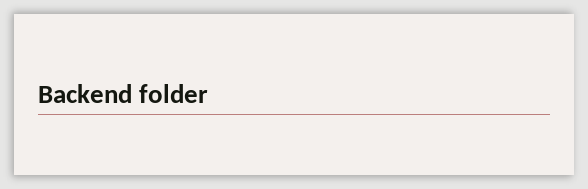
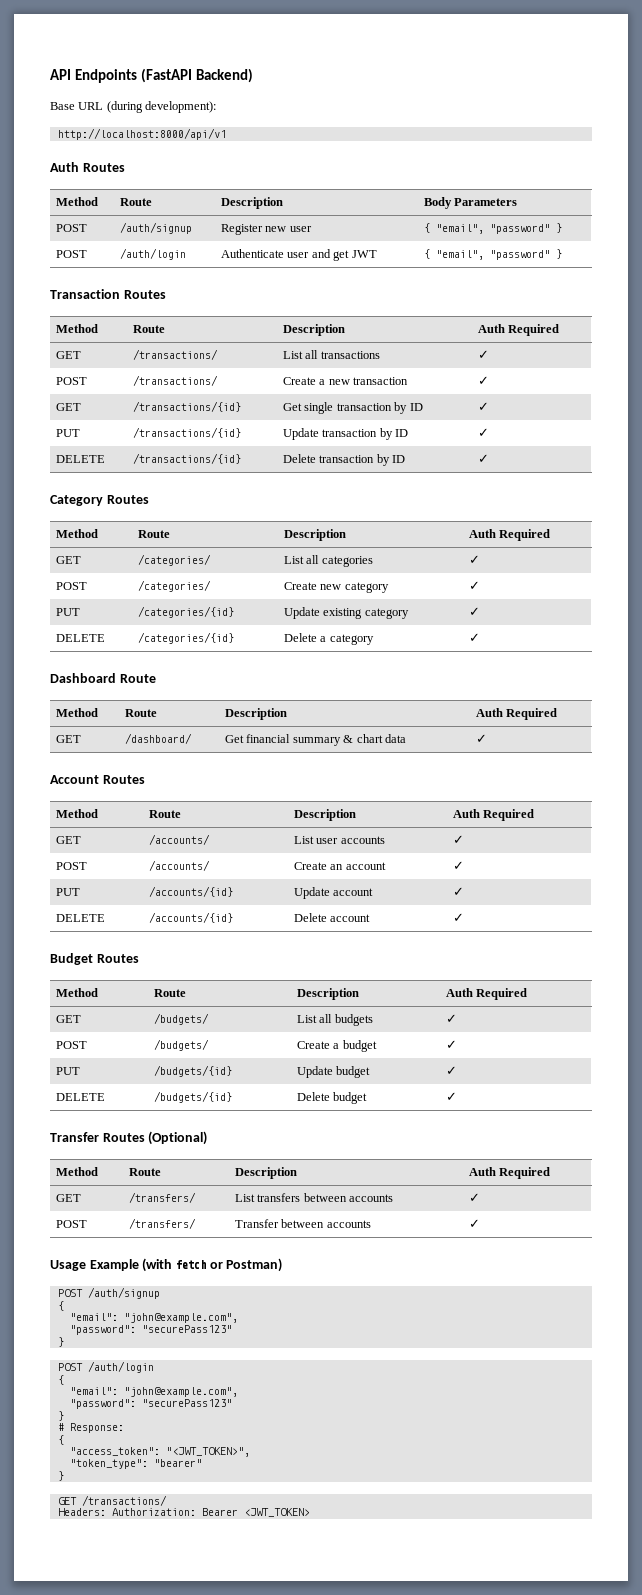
[38,84,209,103] Backend folder -> [50,68,253,83] [50,101,217,113] [57,128,226,140] [50,162,125,172] [56,197,99,206] [120,198,153,206] [221,197,284,209] [424,197,518,209] [56,224,88,232] [120,222,193,234] [221,224,312,235] [424,223,563,234] [56,250,88,258] [120,248,187,260] [221,249,377,261] [424,249,563,260] [50,289,166,299] [56,324,99,333] [133,325,166,333] [283,324,346,336] [478,324,560,336] [56,351,82,359] [133,349,219,360] [283,350,380,359] [478,350,490,359] [56,377,88,385] [133,375,219,386] [283,377,409,385] [478,376,490,385] [56,403,82,411] [133,401,242,412] [283,402,423,414] [478,402,490,411] [56,429,81,437] [133,427,242,438] [283,428,409,440] [478,428,490,437] [56,455,106,463] [133,453,242,464] [283,454,406,466] [478,454,490,463] [50,495,149,506] [56,529,99,538] [138,530,171,538] [284,529,347,541] [469,529,551,541] [56,556,82,564] [138,554,212,566] [284,555,373,567] [469,555,481,564] [56,582,88,590] [138,580,212,592] [284,582,389,593] [469,581,481,590] [56,608,81,616] [138,606,235,618] [284,607,409,619] [469,607,481,616] [56,634,106,642] [138,632,235,644] [284,633,374,645] [469,633,481,642] [50,673,156,683] [56,708,99,717] [125,709,158,717] [225,708,288,720] [476,708,558,720] [56,735,82,743] [125,733,193,744] [225,734,406,746] [476,734,488,743] [50,775,145,784] [56,809,99,818] [149,810,182,818] [294,809,357,821] [453,809,535,821] [56,836,82,844] [149,834,211,845] [294,836,385,844] [453,835,465,844] [56,862,88,870] [149,860,211,871] [294,862,386,870] [453,861,465,870] [56,888,81,896] [149,886,234,897] [294,887,374,899] [453,887,465,896] [56,914,106,922] [149,912,234,923] [294,913,371,922] [453,913,465,922] [50,953,139,965] [56,988,99,997] [154,989,187,997] [297,988,360,1000] [446,988,528,1000] [56,1015,82,1023] [154,1013,210,1025] [297,1014,373,1026] [446,1014,458,1023] [56,1041,88,1049] [154,1039,210,1051] [297,1040,377,1052] [446,1040,458,1049] [56,1067,81,1075] [154,1065,233,1077] [297,1066,371,1078] [446,1066,458,1075] [56,1093,106,1101] [154,1091,233,1103] [297,1092,368,1104] [446,1092,458,1101] [50,1131,208,1145] [56,1167,99,1176] [129,1168,162,1176] [235,1167,298,1179] [469,1167,551,1179] [56,1194,82,1202] [129,1192,197,1203] [235,1193,394,1202] [469,1193,481,1202] [56,1220,88,1228] [129,1218,197,1229] [235,1219,371,1228] [469,1219,481,1228] [50,1258,283,1272] [57,1287,160,1299] [57,1301,64,1311] [69,1313,238,1323] [69,1325,232,1335] [57,1337,64,1347] [57,1361,154,1373] [57,1375,64,1385] [69,1387,238,1397] [69,1399,232,1409] [57,1411,64,1421] [57,1423,124,1433] [57,1435,64,1445] [69,1447,250,1457] [69,1459,202,1469] [57,1471,64,1481] [57,1495,167,1506] [57,1508,310,1517] API Endpoints (FastAPI Backend) // Base URL (during development): // http://localhost:8000/api/v1 // Auth Routes // Method | Route | Description | Body Parameters // POST | /auth/signup | Register new user | { "email", "password" } // POST | /auth/login | Authenticate user and get JWT | { "email", "password" } // Transaction Routes // Method | Route | Description | Auth Required // GET | /transactions/ | List all transactions | ✓ // POST | /transactions/ | Create a new transaction | ✓ // GET | /transactions/{id} | Get single transaction by ID | ✓ // PUT | /transactions/{id} | Update transaction by ID | ✓ // DELETE | /transactions/{id} | Delete transaction by ID | ✓ // Category Routes // Method | Route | Description | Auth Required // GET | /categories/ | List all categories | ✓ // POST | /categories/ | Create new category | ✓ // PUT | /categories/{id} | Update existing category | ✓ // DELETE | /categories/{id} | Delete a category | ✓ // Dashboard Route // Method | Route | Description | Auth Required // GET | /dashboard/ | Get financial summary & chart data | ✓ // Account Routes // Method | Route | Description | Auth Required // GET | /accounts/ | List user accounts | ✓ // POST | /accounts/ | Create an account | ✓ // PUT | /accounts/{id} | Update account | ✓ // DELETE | /accounts/{id} | Delete account | ✓ // Budget Routes // Method | Route | Description | Auth Required // GET | /budgets/ | List all budgets | ✓ // POST | /budgets/ | Create a budget | ✓ // PUT | /budgets/{id} | Update budget | ✓ // DELETE | /budgets/{id} | Delete budget | ✓ // Transfer Routes (Optional) // Method | Route | Description | Auth Required // GET | /transfers/ | List transfers between accounts | ✓ // POST | /transfers/ | Transfer between accounts | ✓ // Usage Example (with fetch or Postman) // POST /auth/signup // { // "email": "john@example.com", // "password": "securePass123" // } // POST /auth/login // { // "email": "john@example.com", // "password": "securePass123" // } // # Response: // { // "access_token": "<JWT_TOKEN>", // "token_type": "bearer" // } // GET /transactions/ // Headers: Authorization: Bearer <JWT_TOKEN>

